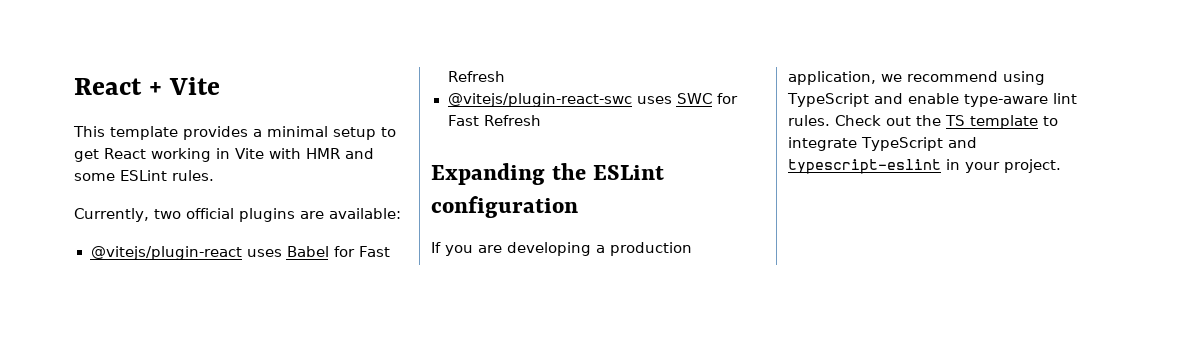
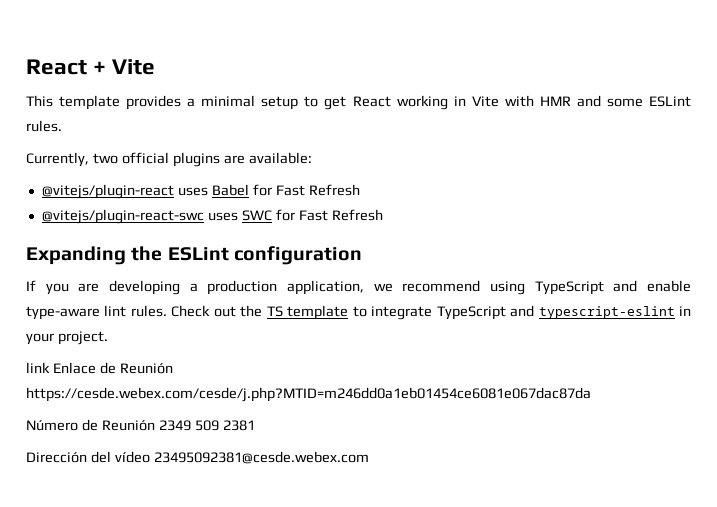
(1061, 166) none -> [26,362,173,374] [26,387,591,402] [26,419,255,431] [26,451,369,464] // link Enlace de Reunión https://cesde.webex.com/cesde/j.php?MTID=m246dd0a1eb01454ce6081e067dac87da // Número de Reunión 2349 509 2381 // Dirección del vídeo 23495092381@cesde.webex.com

